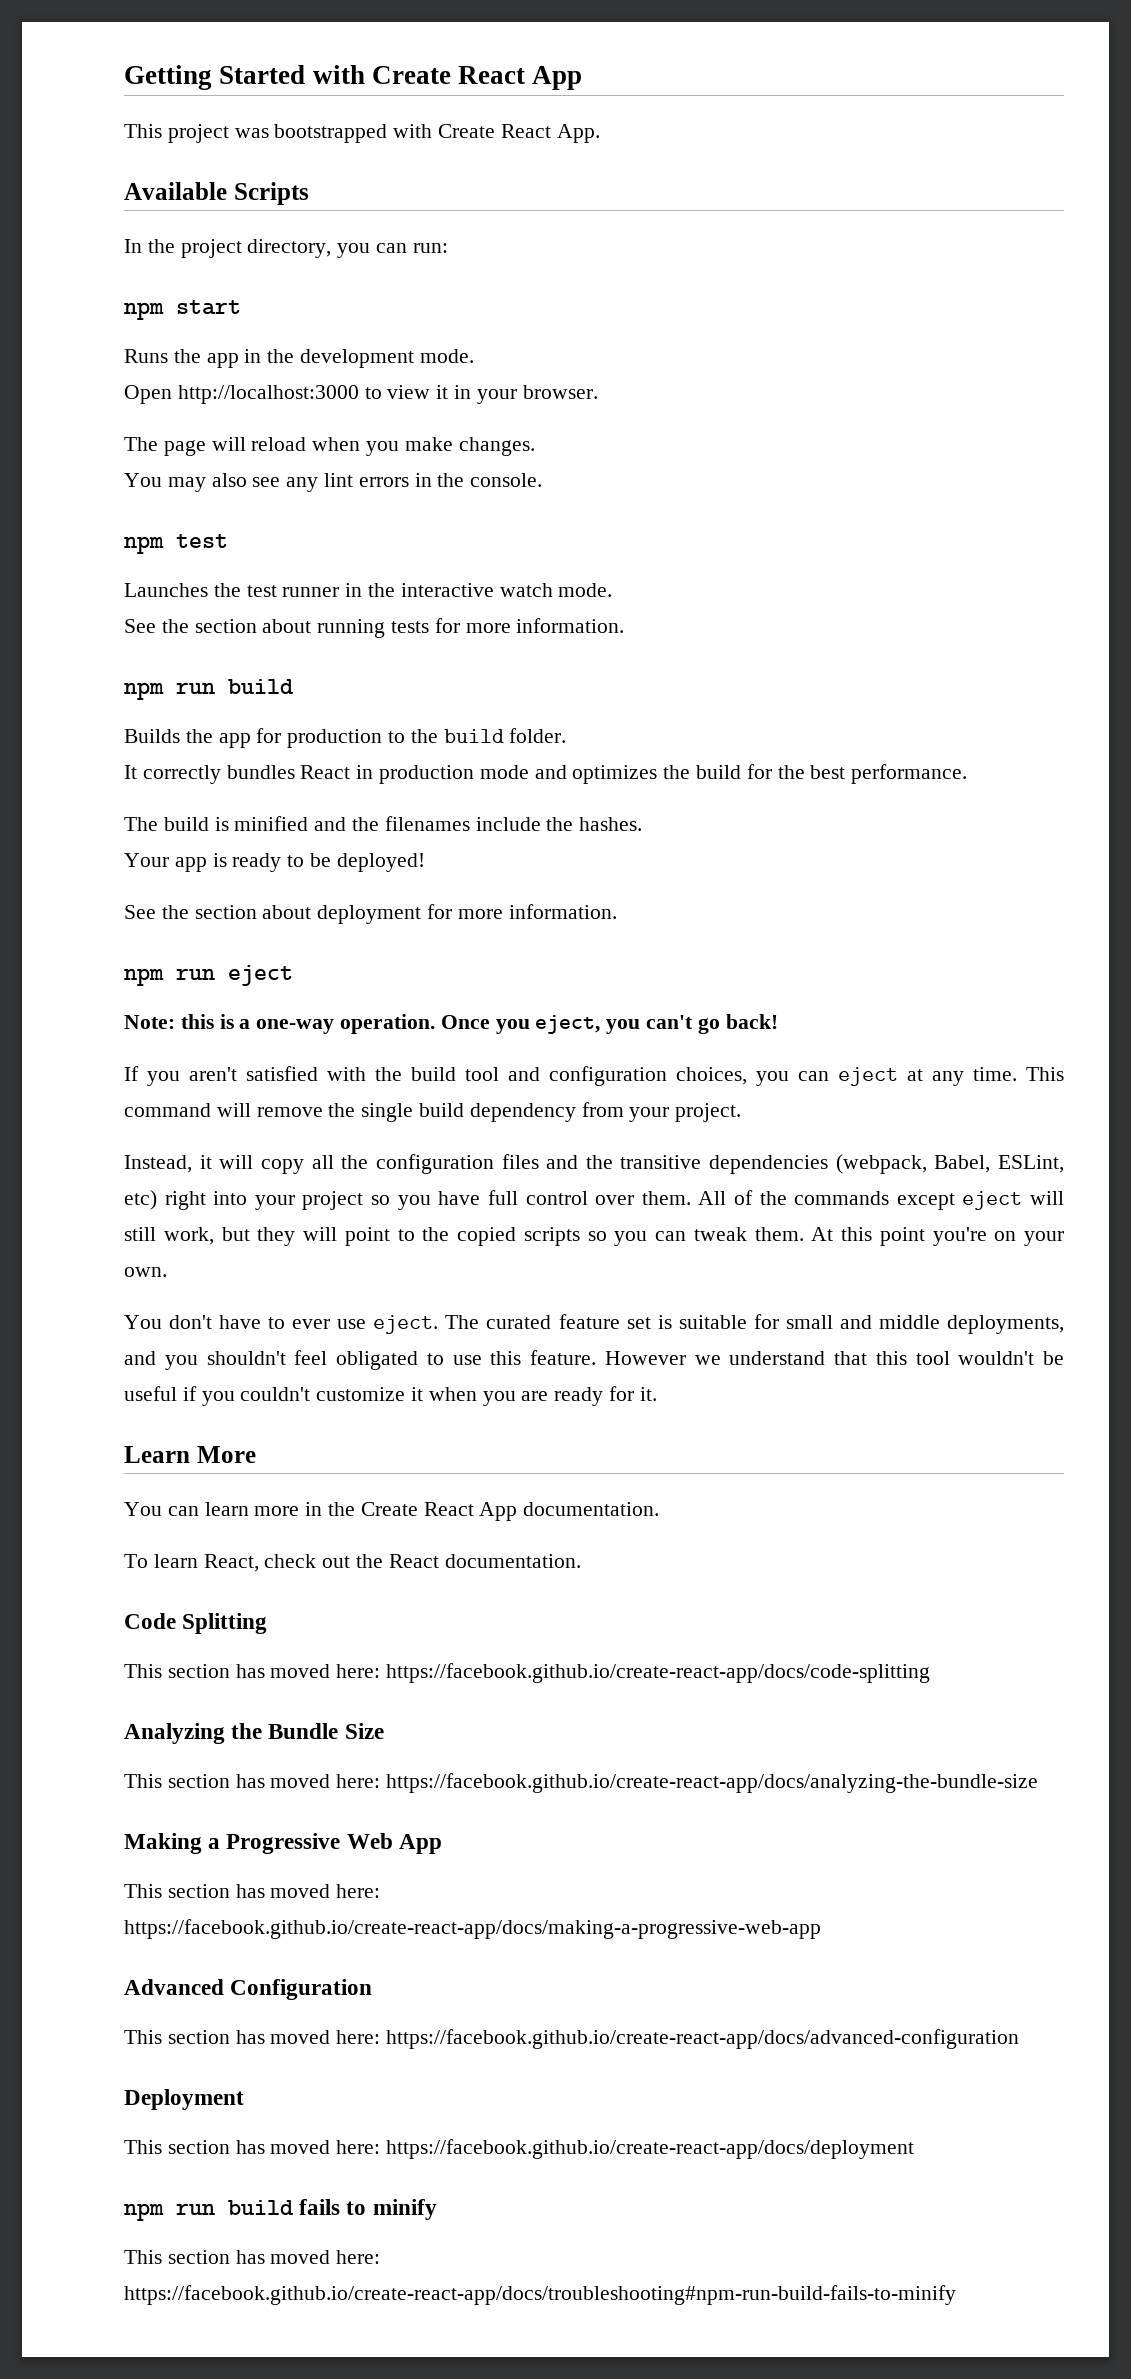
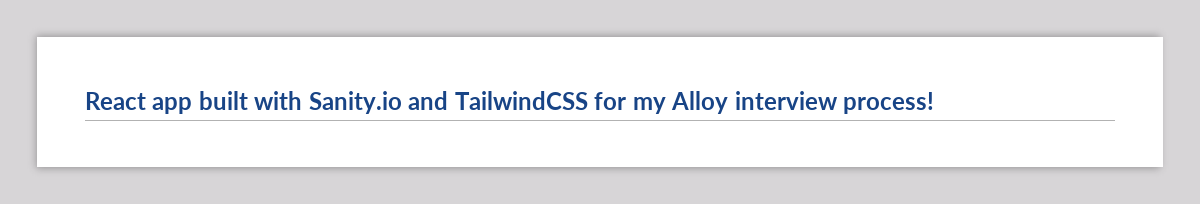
[124,65,583,90] [124,124,600,143] [124,182,309,205] [124,239,448,258] [124,300,241,320] [124,349,474,368] [124,385,598,404] [124,437,535,456] [124,473,543,492] [124,534,228,554] [124,583,613,597] [124,618,625,638] [124,679,294,700] [124,728,567,748] [124,764,968,784] [124,816,643,831] [124,853,425,872] [124,904,617,924] [124,965,293,986] [124,1014,778,1034] [124,1066,1064,1086] [124,1102,742,1122] [124,1154,1064,1174] [124,1190,1064,1210] [124,1227,1064,1246] [124,1267,167,1277] [124,1314,1064,1334] [124,1350,1064,1370] [124,1386,657,1406] [124,1446,256,1463] [124,1502,660,1521] [124,1554,581,1572] [124,1613,268,1634] [124,1663,931,1683] [124,1723,384,1744] [124,1773,1039,1793] [124,1833,442,1854] [124,1884,381,1898] [124,1919,821,1939] [124,1979,373,2000] [124,2029,1020,2049] [124,2089,244,2110] [124,2139,915,2159] [124,2199,437,2221] [124,2250,381,2264] [124,2285,956,2305] Getting Started with Create React App // This project was bootstrapped with Create React App. // Available Scripts // In the project directory, you can run: // npm start // Runs the app in the development mode. // Open http://localhost:3000 to view it in your browser. // The page will reload when you make changes. // You may also see any lint errors in the console. // npm test // Launches the test runner in the interactive watch mode. // See the section about running tests for more information. // npm run build // Builds the app for production to the build folder. // It correctly bundles React in production mode and optimizes the build for the best performance. // The build is minified and the filenames include the hashes. // Your app is ready to be deployed! // See the section about deployment for more information. // npm run eject // Note: this is a one-way operation. Once you eject, you can't go back! // If you aren't satisfied with the build tool and configuration choices, you can eject at any time. This command will remove the single build dependency from your project. // Instead, it will copy all the configuration files and the transitive dependencies (webpack, Babel, ESLint, etc) right into your project so you have full control over them. All of the commands except eject will still work, but they will point to the copied scripts so you can tweak them. At this point you're on your own. // You don't have to ever use eject. The curated feature set is suitable for small and middle deployments, and you shouldn't feel obligated to use this feature. However we understand that this tool wouldn't be useful if you couldn't customize it when you are ready for it. // Learn More // You can learn more in the Create React App documentation. // To learn React, check out the React documentation. // Code Splitting // This section has moved here: https://facebook.github.io/create-react-app/docs/code-splitting // Analyzing the Bundle Size // This section has moved here: https://facebook.github.io/create-react-app/docs/analyzing-the-bundle-size // Making a Progressive Web App // This section has moved here: https://facebook.github.io/create-react-app/docs/making-a-progressive-web-app // Advanced Configuration // This section has moved here: https://facebook.github.io/create-react-app/docs/advanced-configuration // Deployment // This section has moved here: https://facebook.github.io/create-react-app/docs/deployment // npm run build fails to minify // This section has moved here: https://facebook.github.io/create-react-app/docs/troubleshooting#npm-run-build-fails-to-minify -> [85,91,935,114] React app built with Sanity.io and TailwindCSS for my Alloy interview process!

